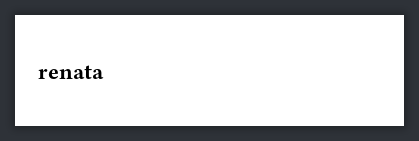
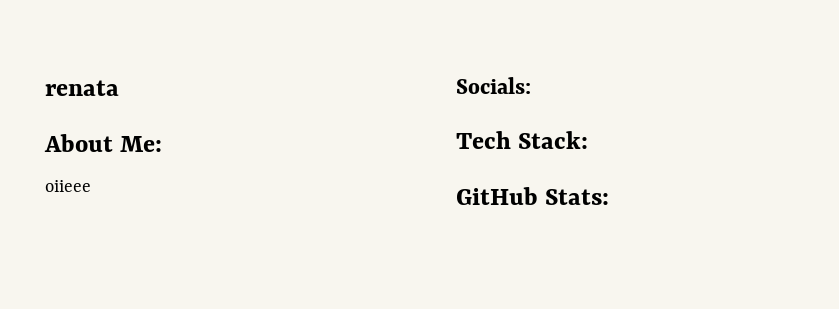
(104, 72) none -> [44,134,163,152] [45,180,91,192] [456,77,531,94] [456,131,589,149] [456,187,610,205] // About Me: // oiieee // Socials: // Tech Stack: // GitHub Stats:

